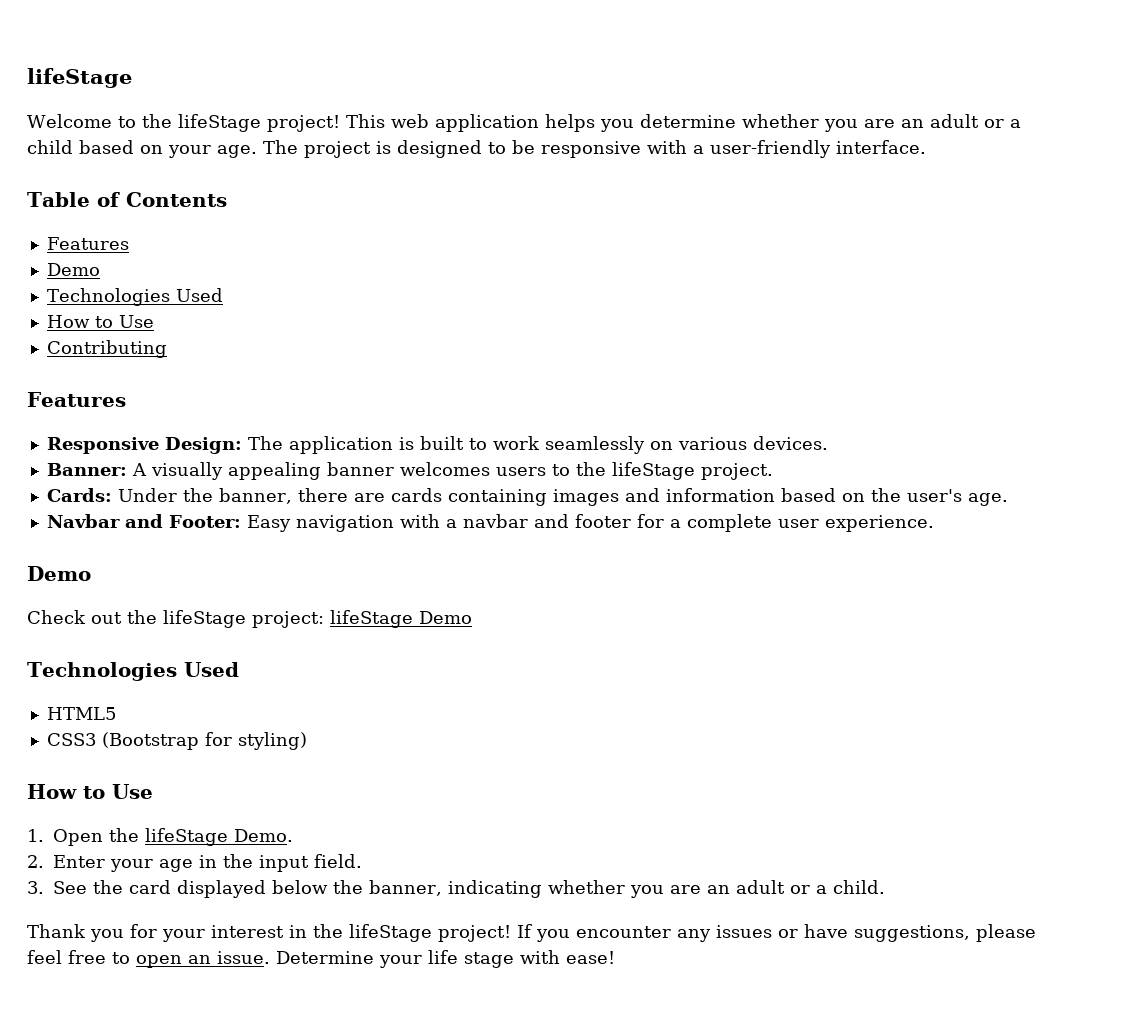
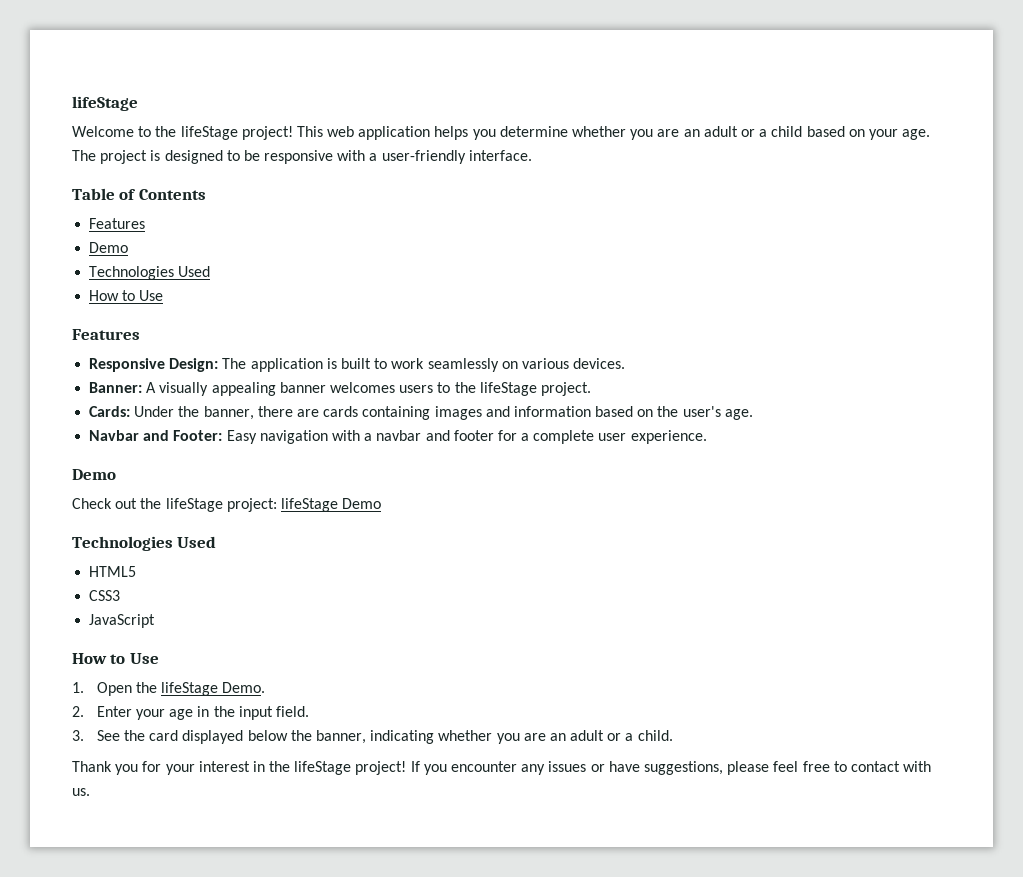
[46,340,167,358] // Contributing -> (164, 295) none
[101,732,307,750] (Bootstrap for styling) -> [89,614,156,628] // JavaScript
[136,950,615,968] open an issue. Determine your life stage with ease! -> [850,761,932,772] [72,788,90,796] contact with us.

